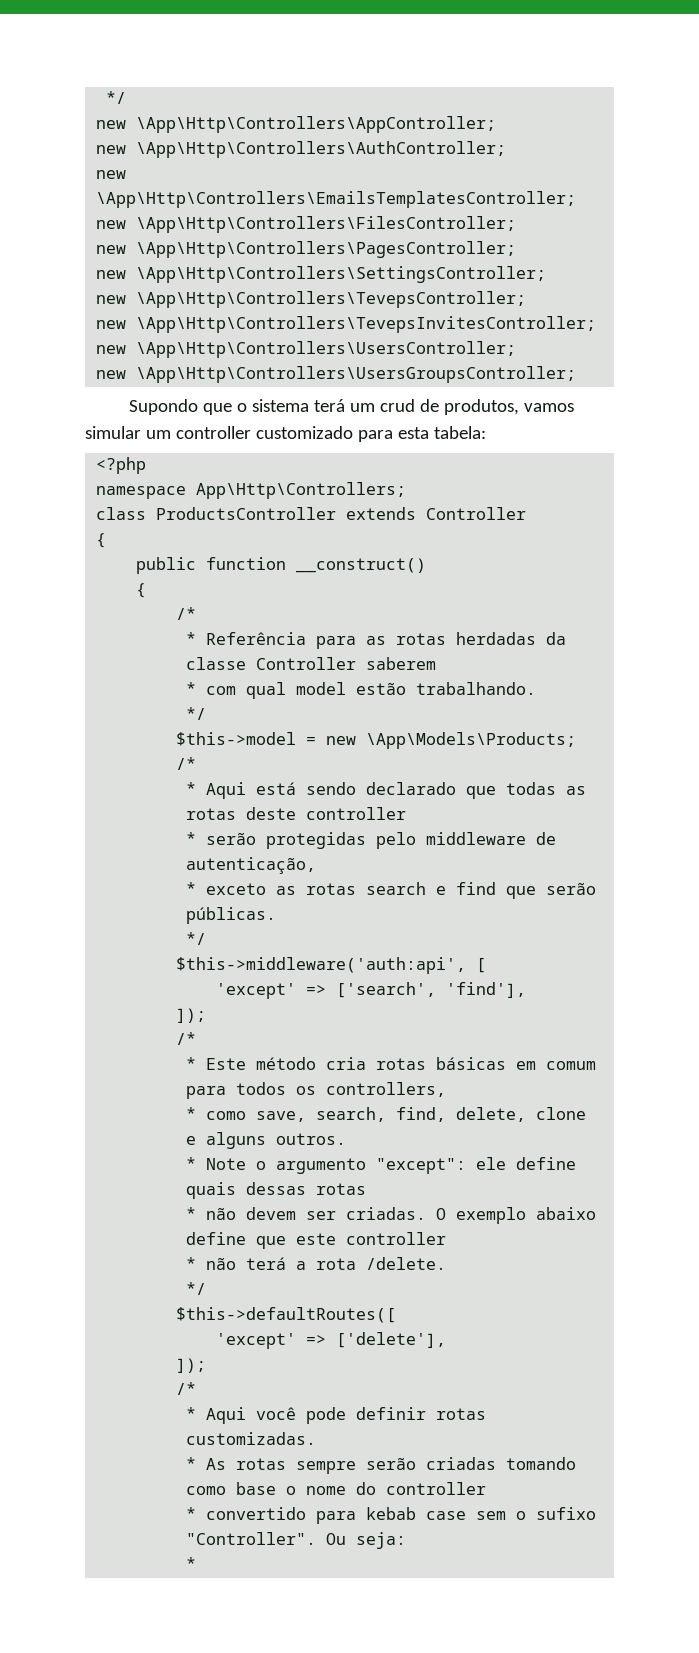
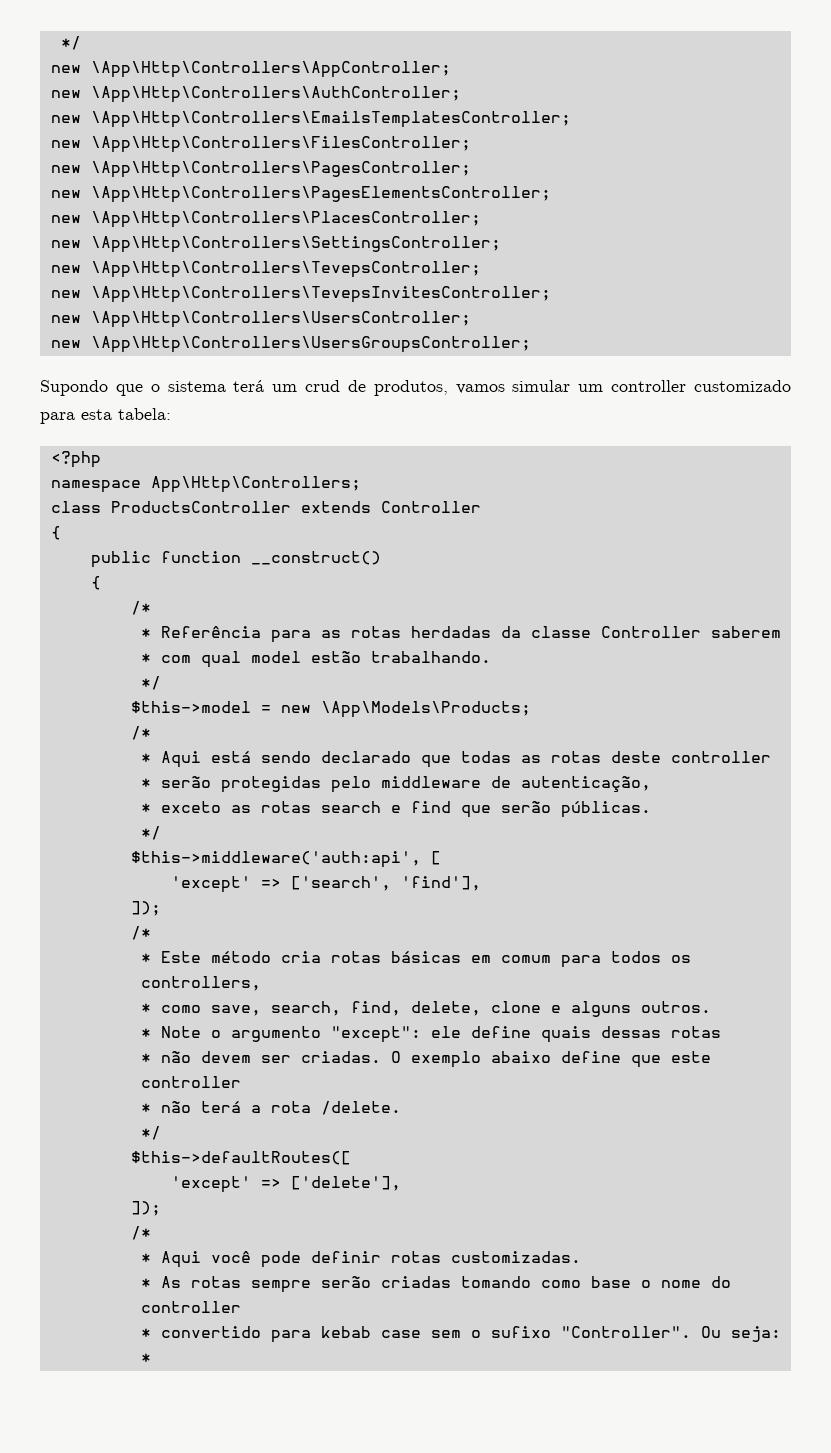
(517, 249) none -> [50,186,551,203] [50,211,481,228] // new \App\Http\Controllers\PagesElementsController; // new \App\Http\Controllers\PlacesController;

